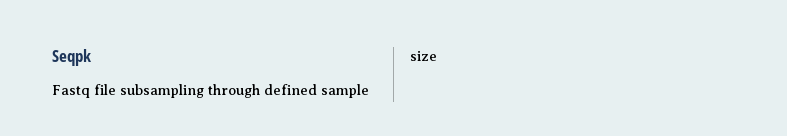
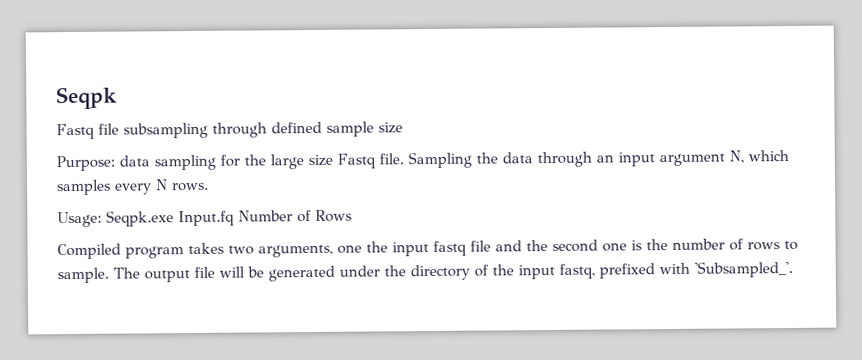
(437, 56) none -> [56,150,789,172] [56,179,209,196] [57,209,352,228] [57,238,798,260] [57,260,793,284] // Purpose: data sampling for the large size Fastq file. Sampling the data through an input argument N, which samples every N rows. // Usage: Seqpk.exe Input.fq Number of Rows // Compiled program takes two arguments, one the input fastq file and the second one is the number of rows to sample. The output file will be generated under the directory of the input fastq, prefixed with 'Subsampled_'.

